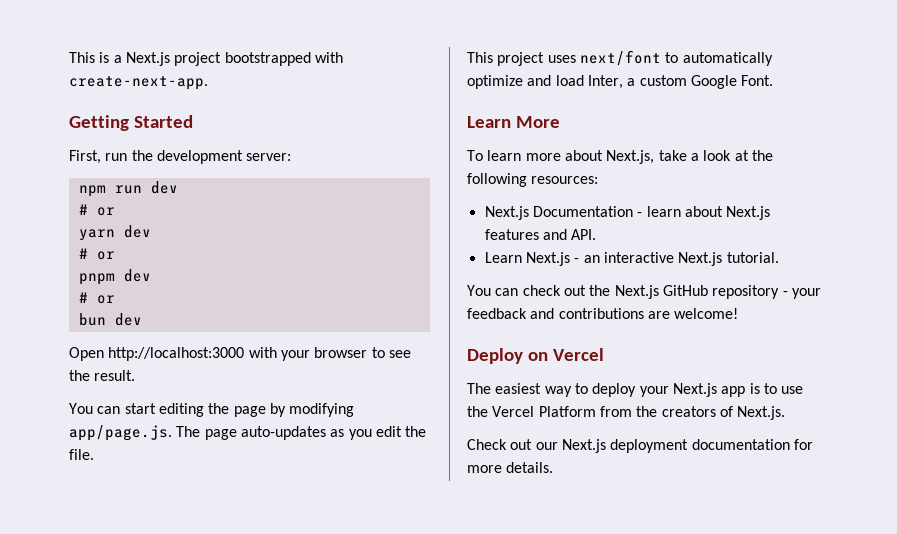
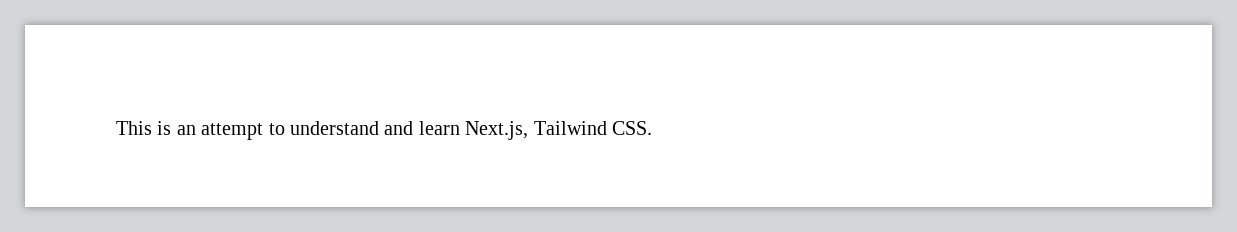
[113,52,343,66] [69,76,208,90] [69,115,193,131] [69,150,292,164] [78,181,178,197] [78,204,115,216] [78,225,151,241] [78,248,115,260] [78,269,151,285] [78,292,115,304] [78,313,142,326] [69,347,411,361] [69,370,136,381] [69,403,355,417] [69,425,427,441] [69,449,94,460] [467,50,773,66] [467,75,774,89] [467,116,560,128] [467,150,773,164] [467,173,599,187] [484,206,771,220] [484,229,597,240] [484,252,779,266] [467,285,821,299] [467,308,739,319] [467,348,604,364] [467,383,804,397] [467,406,786,420] [467,439,813,453] [467,462,554,473] a Next.js project bootstrapped with create-next-app. // Getting Started // First, run the development server: // npm run dev // # or // yarn dev // # or // pnpm dev // # or // bun dev // Open http://localhost:3000 with your browser to see the result. // You can start editing the page by modifying app/page.js. The page auto-updates as you edit the file. // This project uses next/font to automatically optimize and load Inter, a custom Google Font. // Learn More // To learn more about Next.js, take a look at the following resources: // Next.js Documentation - learn about Next.js features and API. // Learn Next.js - an interactive Next.js tutorial. // You can check out the Next.js GitHub repository - your feedback and contributions are welcome! // Deploy on Vercel // The easiest way to deploy your Next.js app is to use the Vercel Platform from the creators of Next.js. // Check out our Next.js deployment documentation for more details. -> [176,121,652,140] an attempt to understand and learn Next.js, Tailwind CSS.

